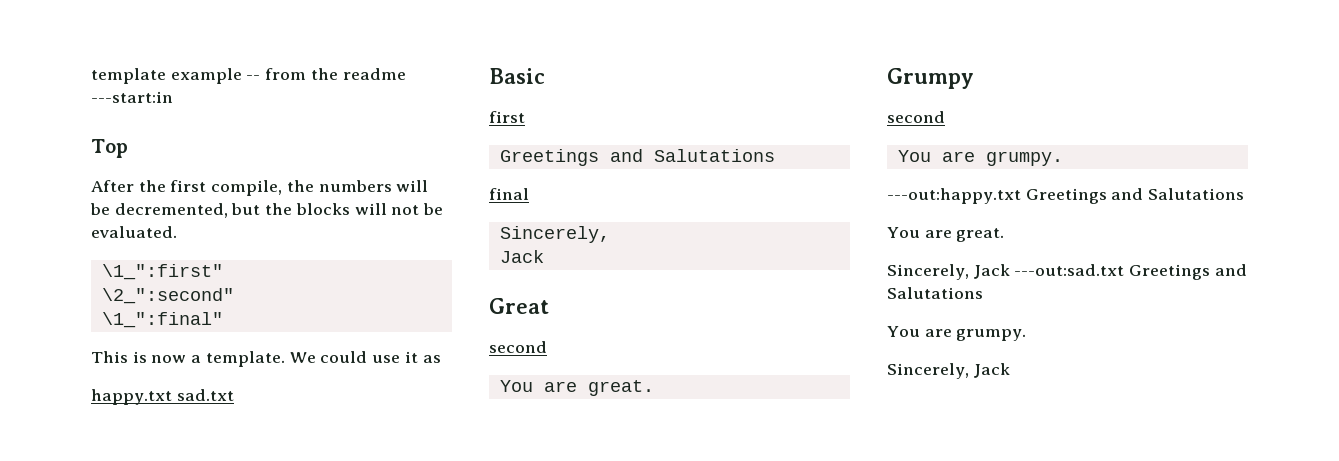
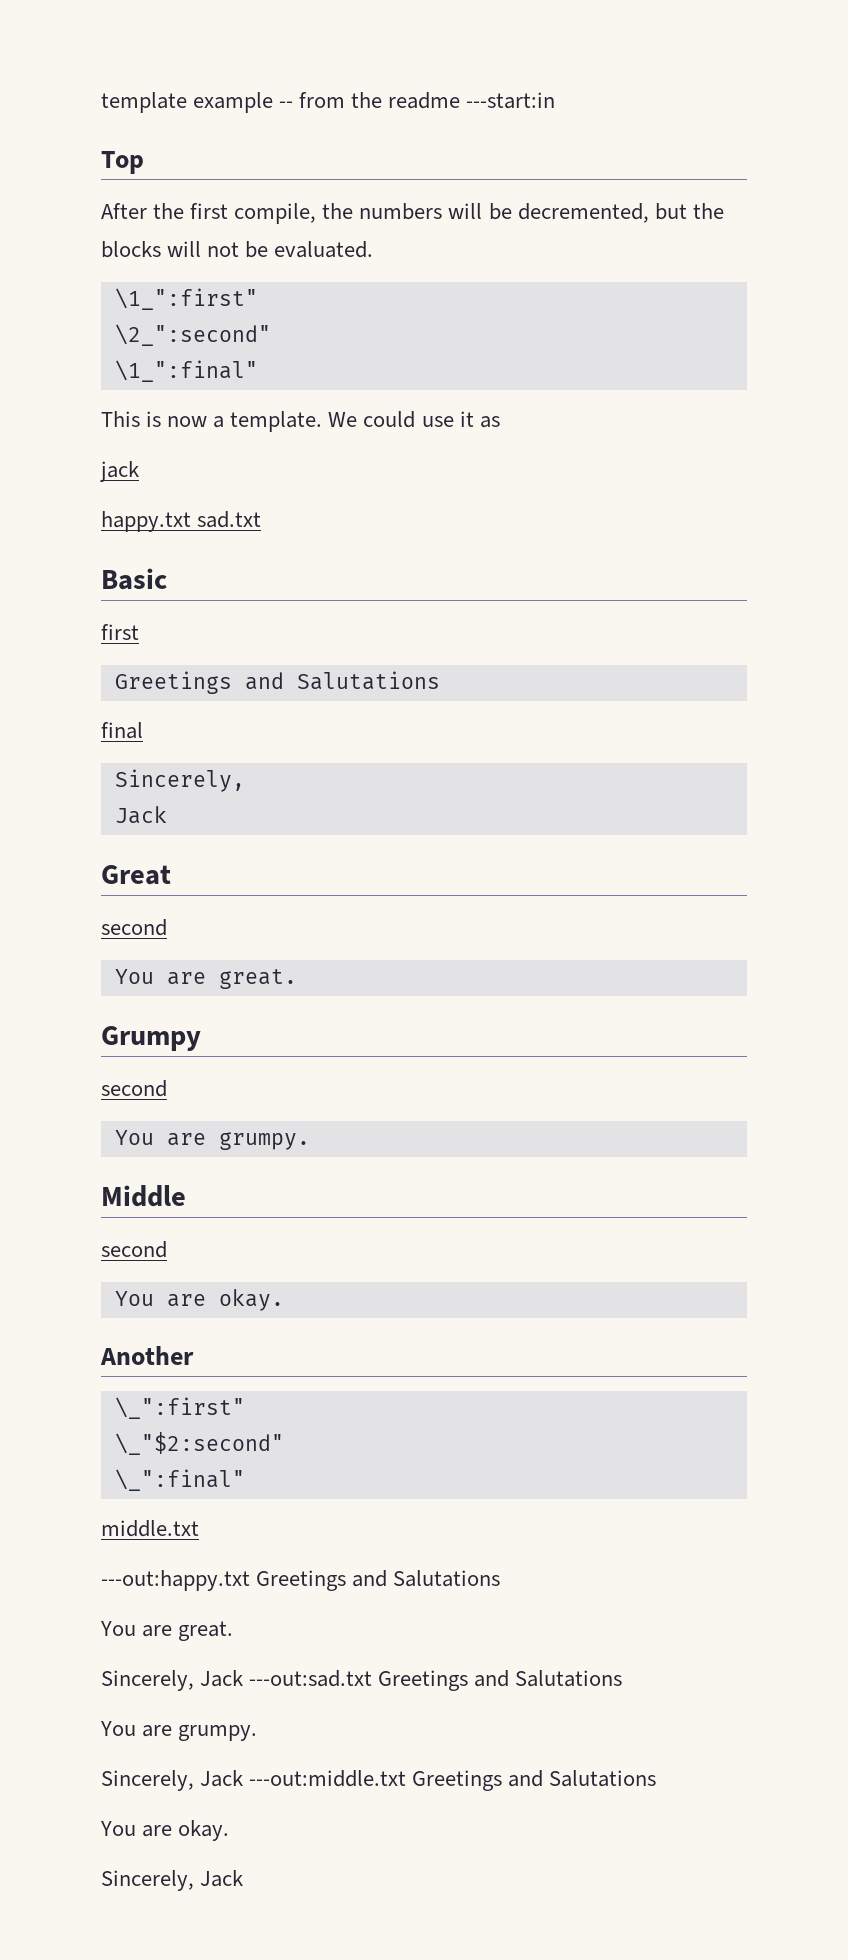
(441, 359) none -> [100,461,139,482] // jack
(1063, 158) none -> [101,1185,186,1207] [101,1241,167,1258] [114,1289,284,1311] [100,1346,194,1365] [114,1397,245,1419] [114,1432,284,1455] [114,1469,245,1491] [101,1520,199,1537] // Middle // second // You are okay. // Another // \_":first" // \_"$2:second" // \_":final" // middle.txt
(1027, 335) none -> [101,1770,657,1791] [100,1820,230,1841] // Sincerely, Jack ---out:middle.txt Greetings and Salutations // You are okay.

